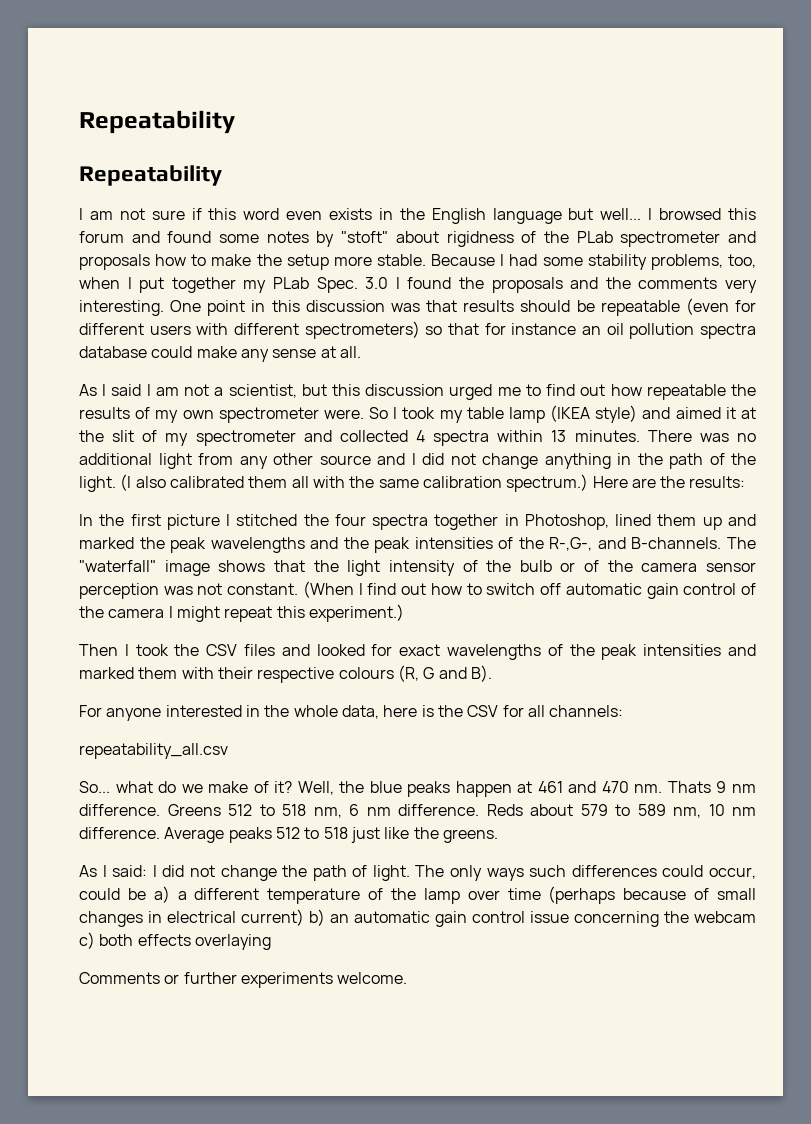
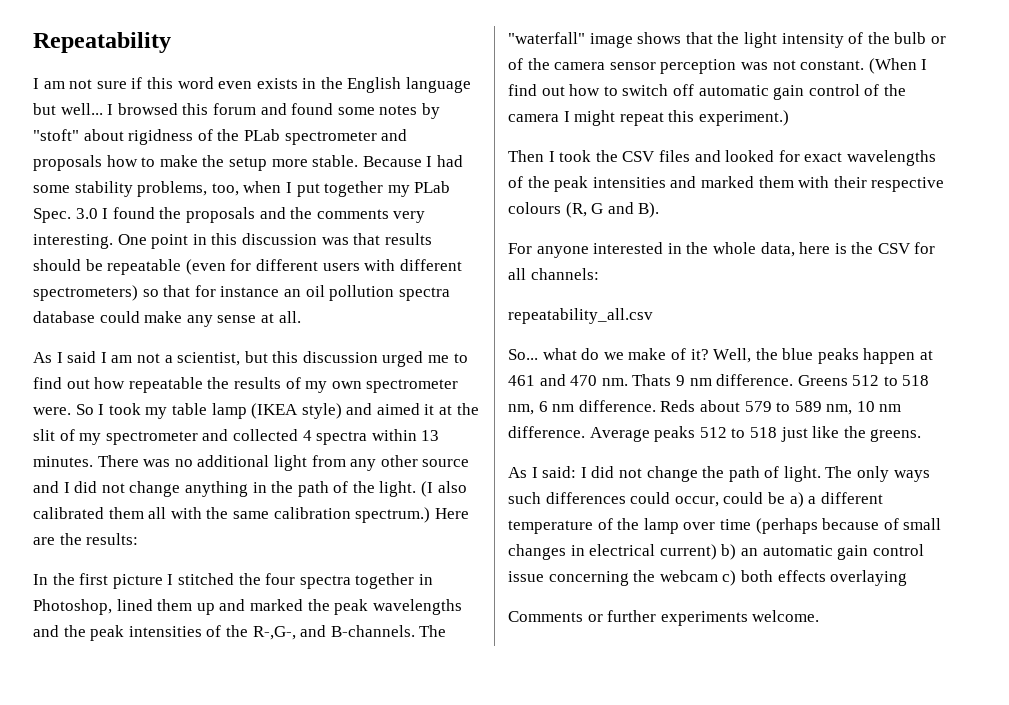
[79,110,235,134] [79,165,222,186] Repeatability // Repeatability -> [33,32,171,53] Repeatability

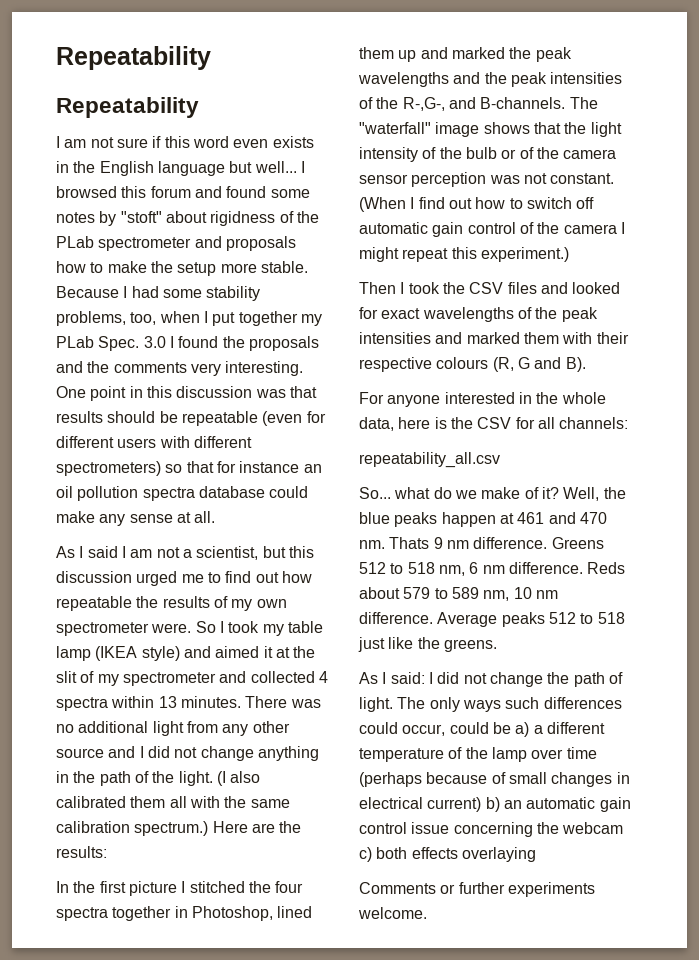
[33,32,171,53] Repeatability -> [56,46,211,70] [56,97,199,118] Repeatability // Repeatability

